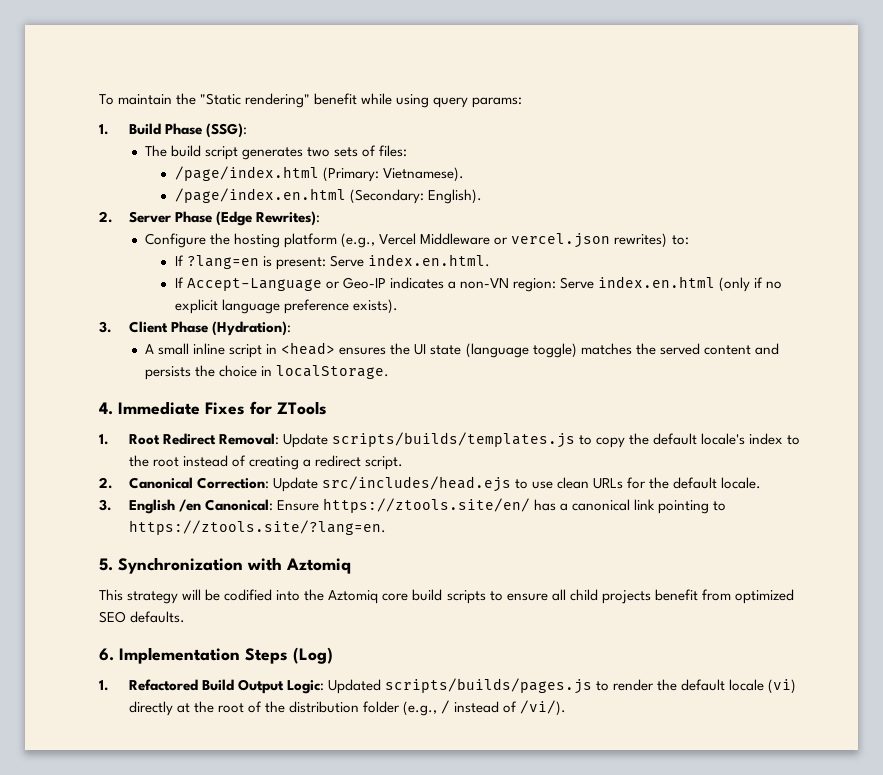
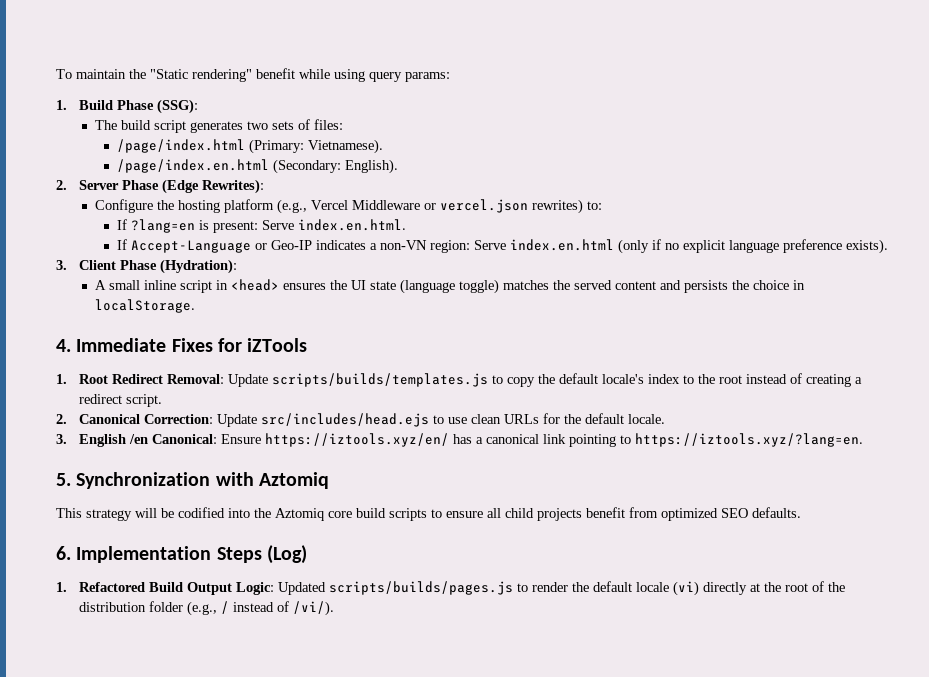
[277,401,327,415] ZTools -> [247,338,308,352] iZTools
[322,498,530,513] https://ztools.site/en/ -> [264,433,449,447] https://iztools.xyz/en/
[128,520,386,535] https://ztools.site/?lang=en. -> [634,433,863,447] https://iztools.xyz/?lang=en.

